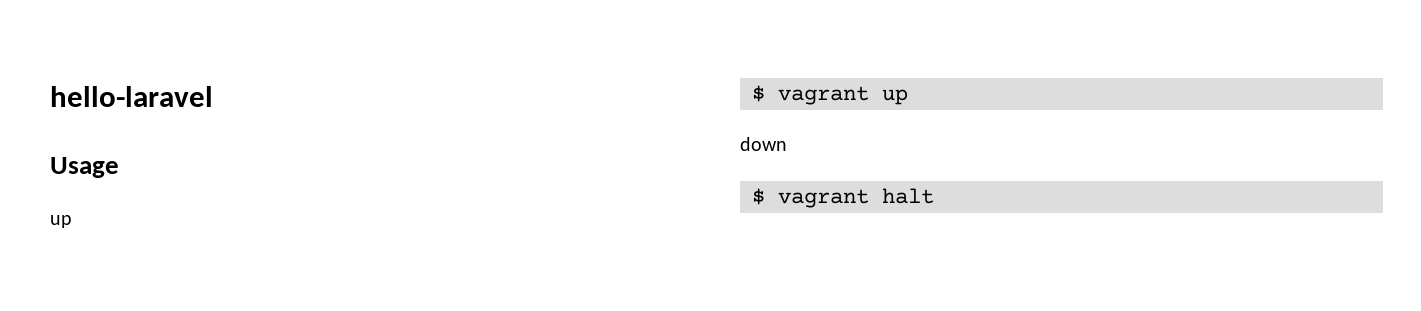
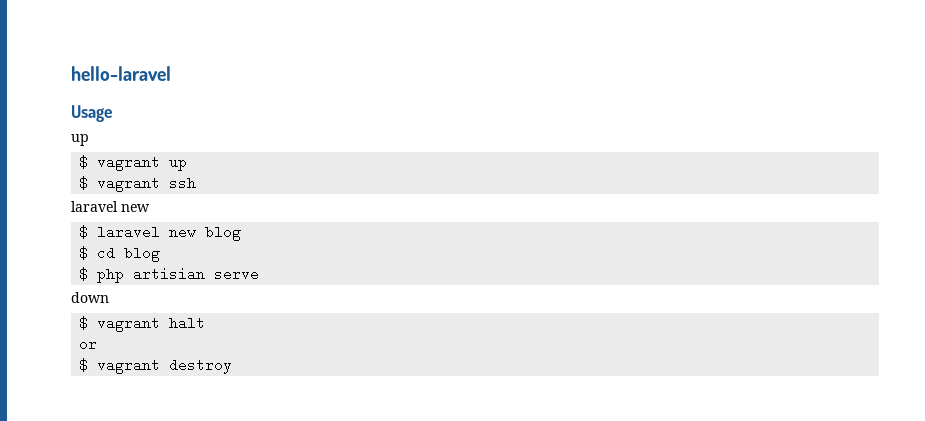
(908, 97) none -> [79,176,197,192] [71,201,150,212] [79,225,242,241] [79,246,161,262] [79,267,260,283] // $ vagrant ssh // laravel new // $ laravel new blog // $ cd blog // $ php artisian serve
(934, 196) none -> [79,342,98,349] [79,358,233,374] // or // $ vagrant destroy

